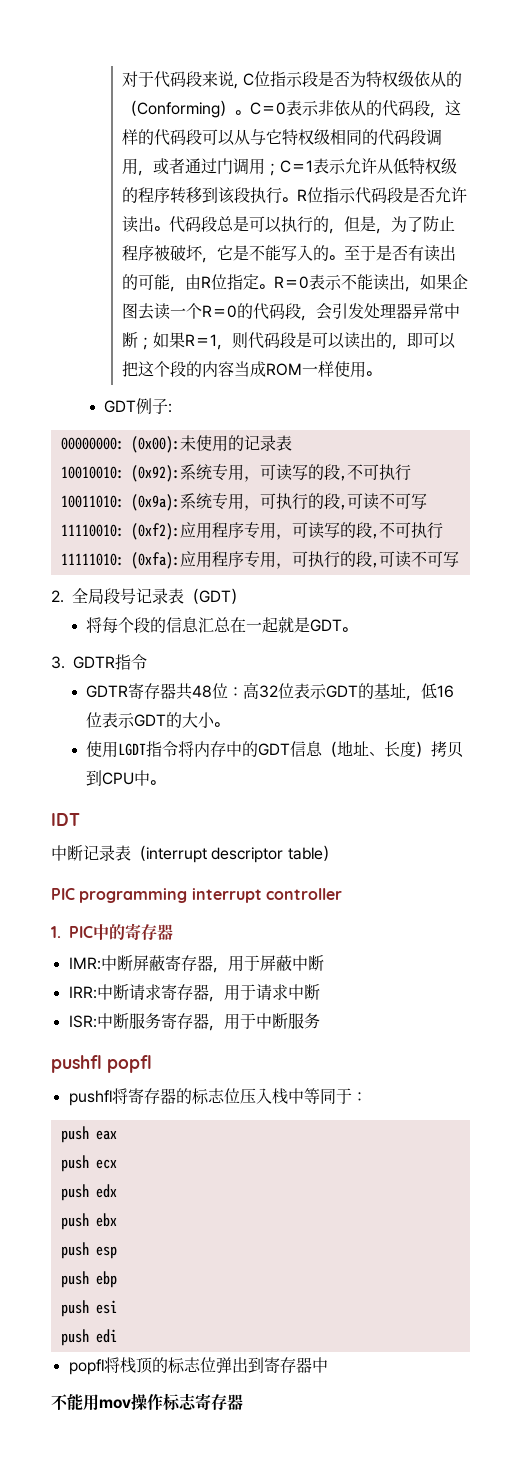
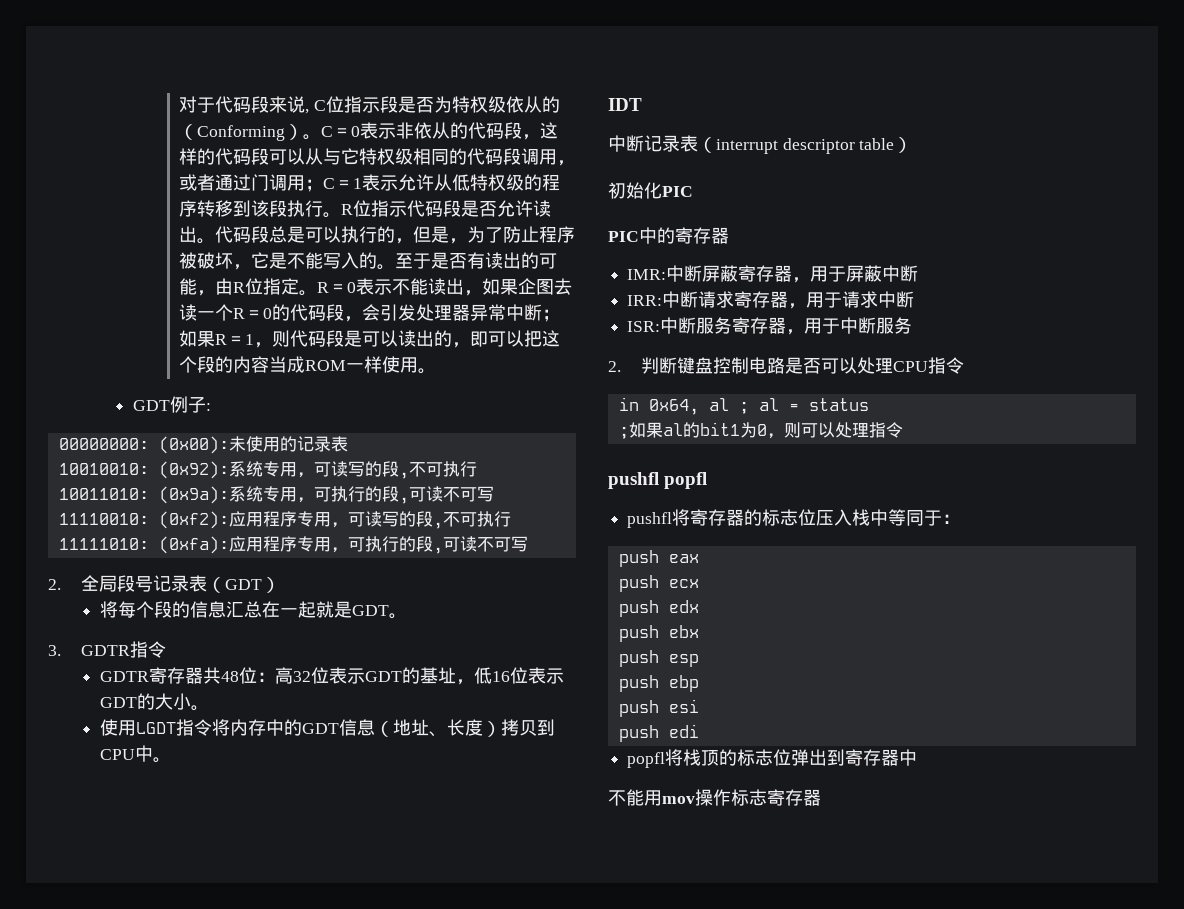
[51,888,342,903] [51,926,61,938] PIC programming interrupt controller // 1. -> [608,182,693,199] 初始化PIC //
(320, 1021) none -> [608,357,964,374] [618,397,869,415] [618,422,903,439] // 2.判断键盘控制电路是否可以处理CPU指令 // in 0x64, al ; al = status // ;如果al的bit1为0，则可以处理指令

